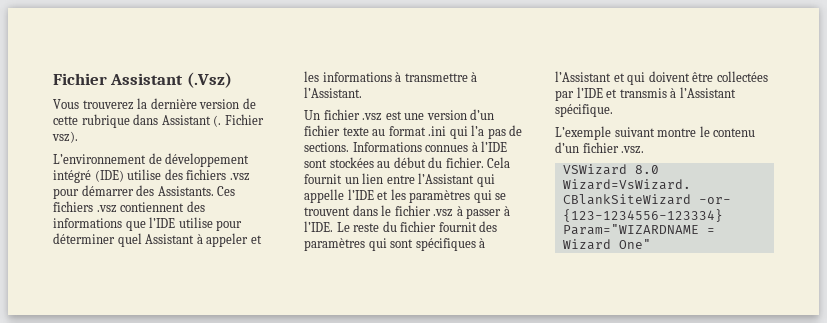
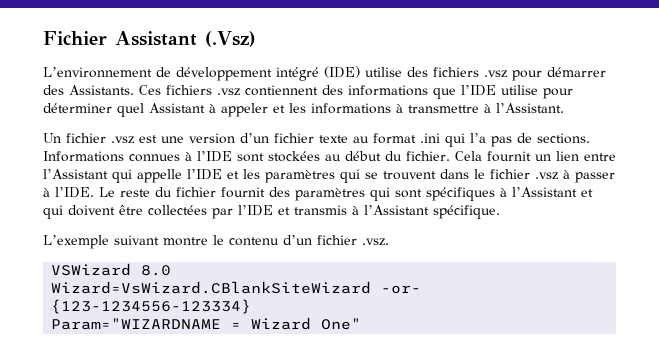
[53,98,256,110] [53,114,264,128] [52,131,78,143] // Vous trouverez la dernière version de cette rubrique dans Assistant (. Fichier vsz). -> (256, 39) none

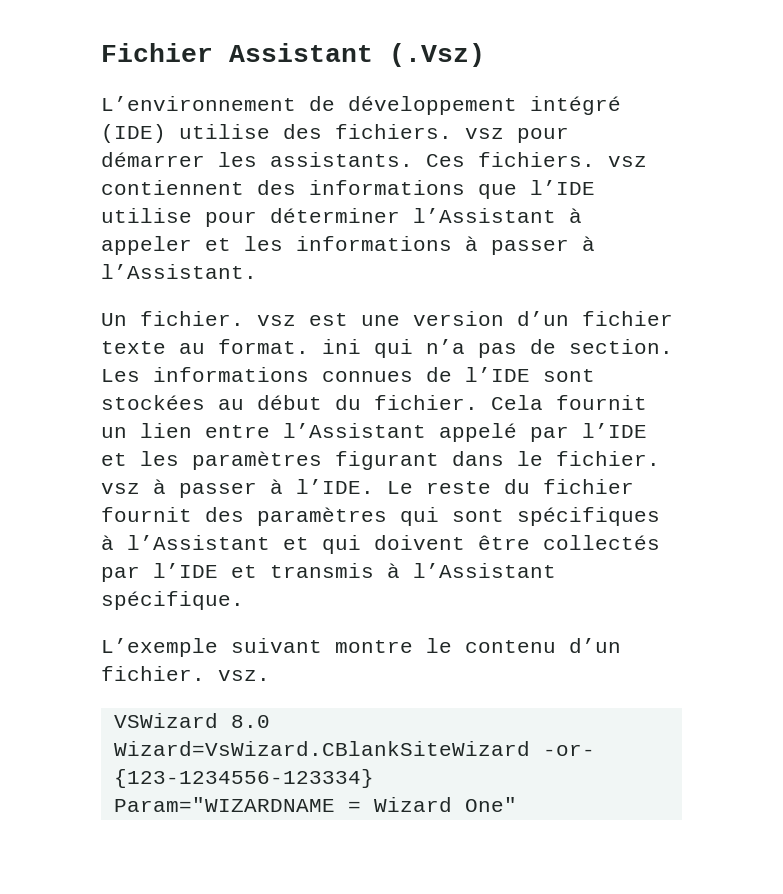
[433,67,606,81] [43,85,241,96] fichiers .vsz pour démarrer des Assistants. Ces fichiers .vsz -> [335,124,569,143] [101,152,647,167] fichiers. vsz pour démarrer les assistants. Ces fichiers. vsz
[117,103,205,117] quel Assistant -> [413,208,556,223] l’Assistant
[408,105,479,113] transmettre -> [491,239,569,255] passer
[66,133,135,144] fichier .vsz -> [140,311,296,326] fichier. vsz
[373,133,590,147] [43,151,192,162] format .ini qui l’a pas de sections. Informations connues à -> [218,339,673,358] [101,367,452,382] format. ini qui n’a pas de section. Les informations connues de
[112,169,182,183] qui appelle -> [439,423,569,442] appelé par
[340,169,559,183] qui se trouvent dans le fichier .vsz -> [335,451,660,470] [101,483,140,494] figurant dans le fichier. vsz
[148,205,207,216] collectées -> [543,535,660,550] collectés
[317,235,389,246] fichier .vsz. -> [101,666,270,681] fichier. vsz.

